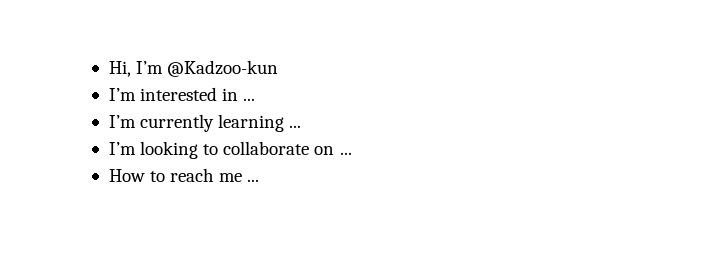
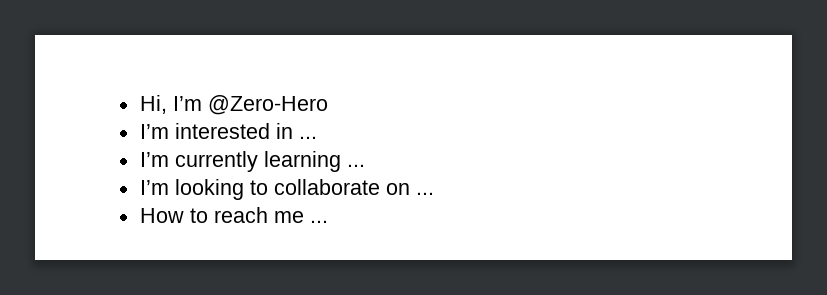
[167,60,279,77] @Kadzoo-kun -> [207,95,328,115] @Zero-Hero

